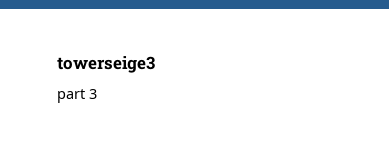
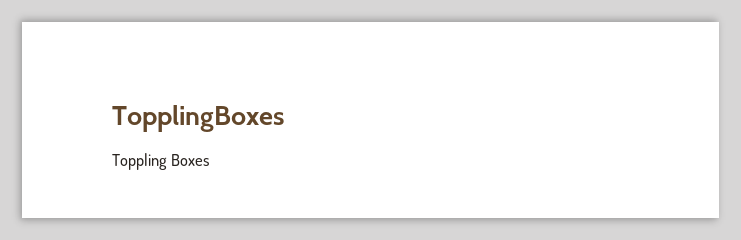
[57,56,155,73] [57,89,97,103] towerseige3 // part 3 -> [112,105,284,132] [112,153,210,170] TopplingBoxes // Toppling Boxes

